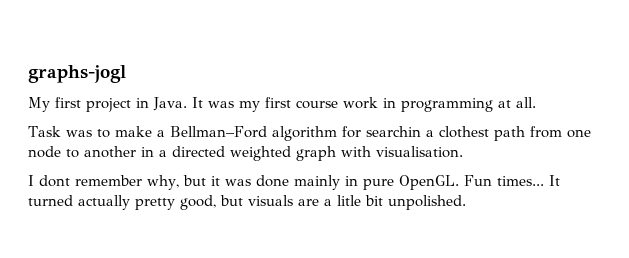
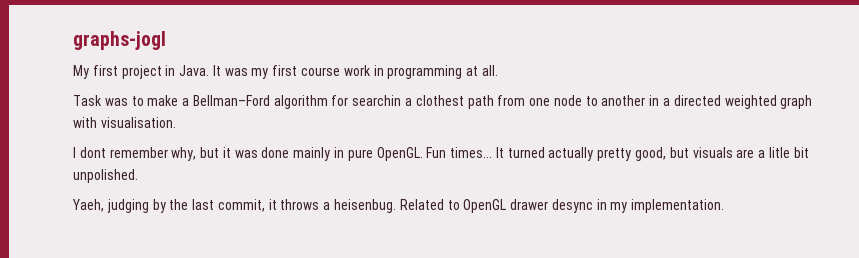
(466, 202) none -> [72,199,725,213] // Yaeh, judging by the last commit, it throws a heisenbug. Related to OpenGL drawer desync in my implementation.

